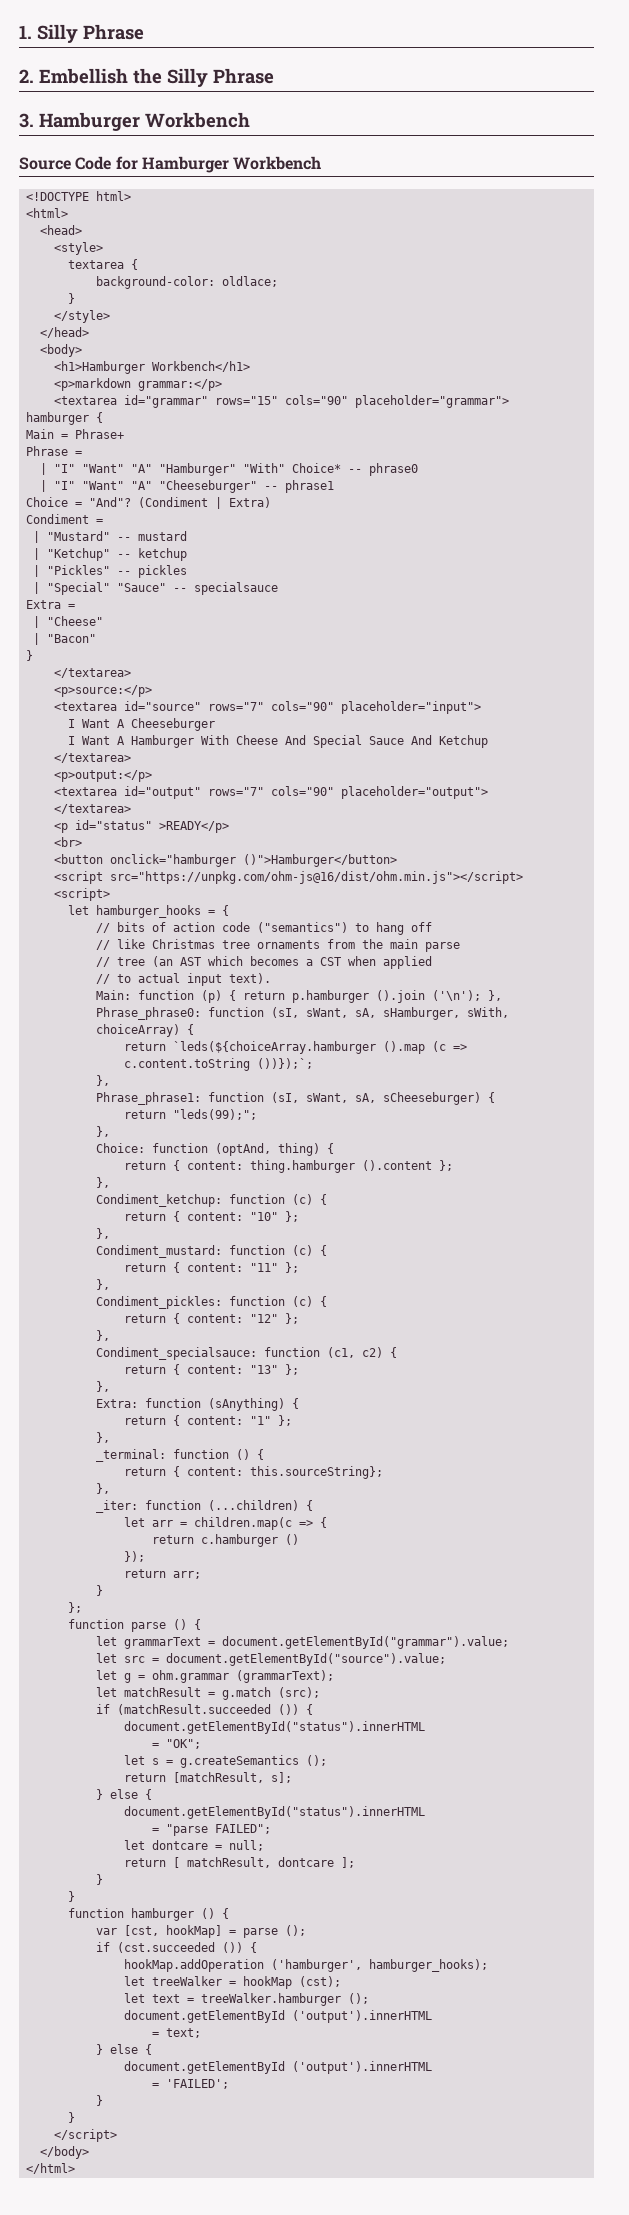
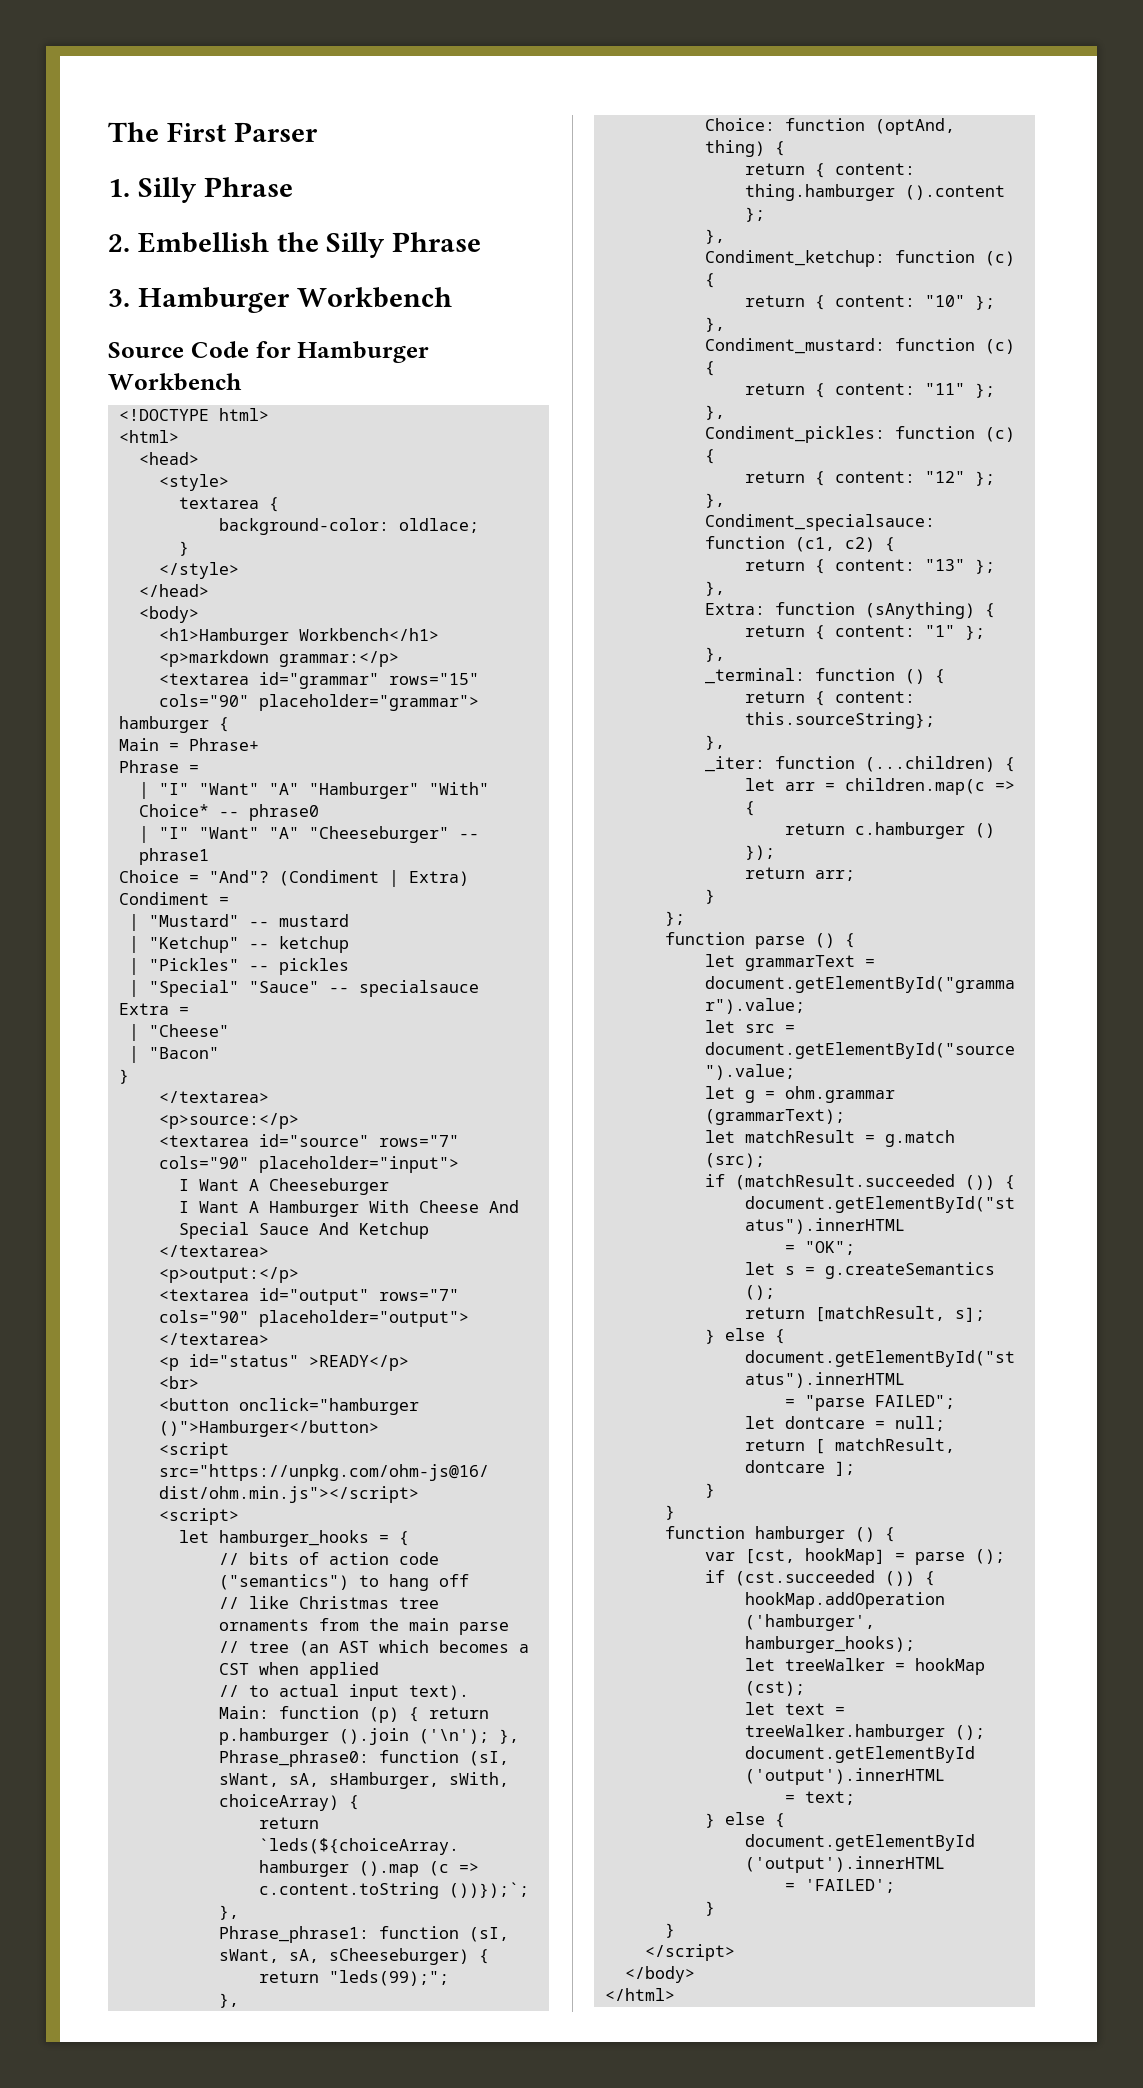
(19, 32) none -> [108,122,318,142] The First Parser //

